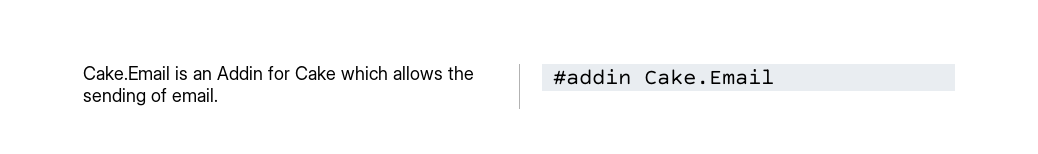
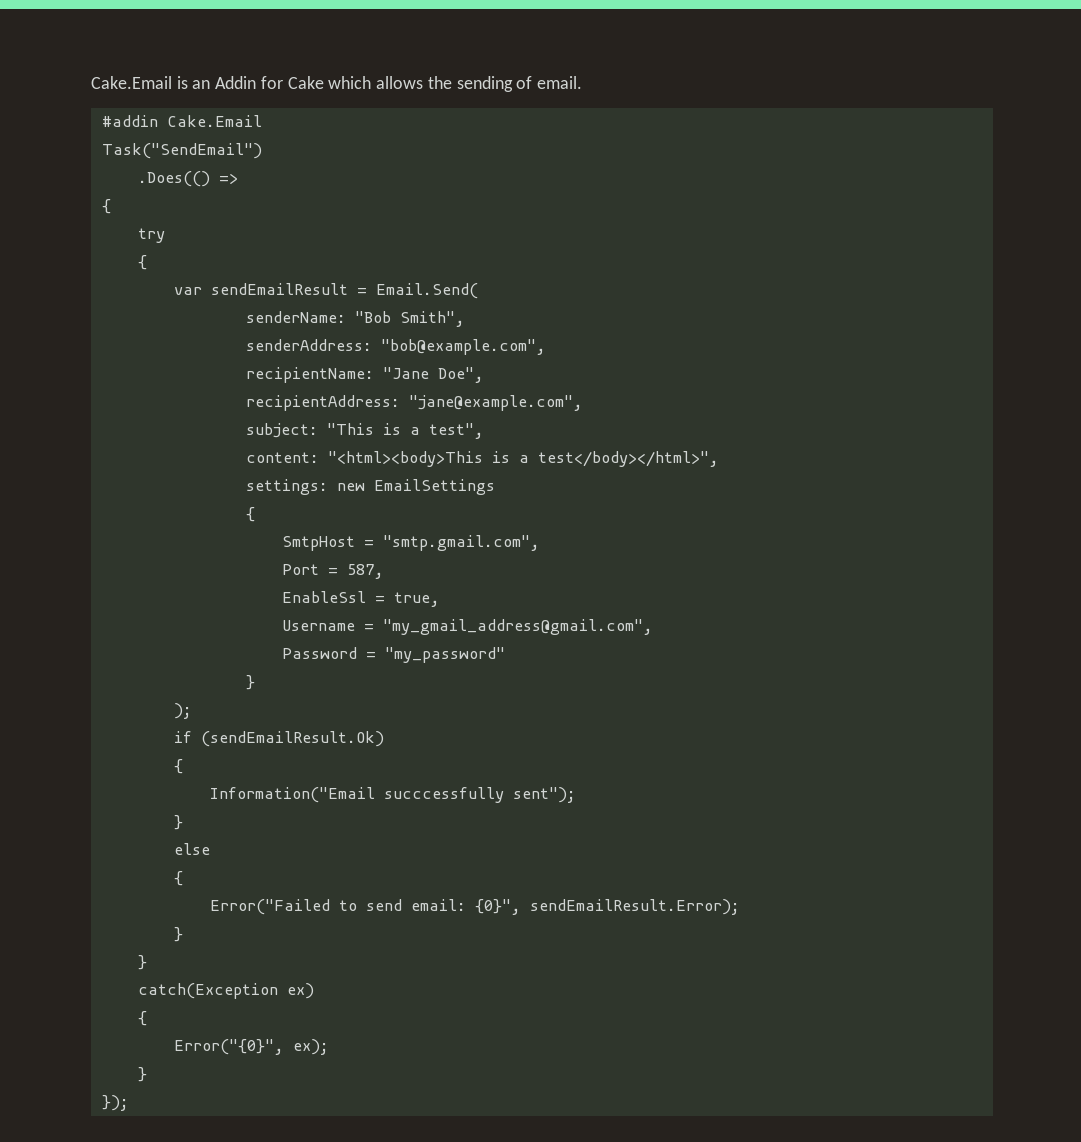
(774, 77) none -> [101,143,262,159] [137,171,238,187] [101,199,111,214] [137,228,165,243] [137,255,147,270] [173,283,478,299] [245,311,465,327] [245,339,546,355] [245,367,484,383] [245,395,583,411] [245,423,484,439] [245,451,719,467] [245,479,495,495] [245,507,255,522] [281,535,540,551] [281,564,384,579] [281,591,440,607] [281,619,653,635] [281,647,505,663] [245,675,255,690] [173,703,192,719] [173,731,384,747] [173,759,183,774] [209,787,576,803] [173,815,183,830] [173,843,210,855] [173,871,183,886] [209,899,740,915] [173,927,183,942] [137,955,147,970] [137,983,314,999] [137,1011,147,1026] [173,1039,329,1055] [137,1067,147,1082] [101,1095,129,1111] // Task("SendEmail") // .Does(() => // { // try // { // var sendEmailResult = Email.Send( // senderName: "Bob Smith", // senderAddress: "bob@example.com", // recipientName: "Jane Doe", // recipientAddress: "jane@example.com", // subject: "This is a test", // content: "<html><body>This is a test</body></html>", // settings: new EmailSettings // { // SmtpHost = "smtp.gmail.com", // Port = 587, // EnableSsl = true, // Username = "my_gmail_address@gmail.com", // Password = "my_password" // } // ); // if (sendEmailResult.Ok) // { // Information("Email succcessfully sent"); // } // else // { // Error("Failed to send email: {0}", sendEmailResult.Error); // } // } // catch(Exception ex) // { // Error("{0}", ex); // } // });

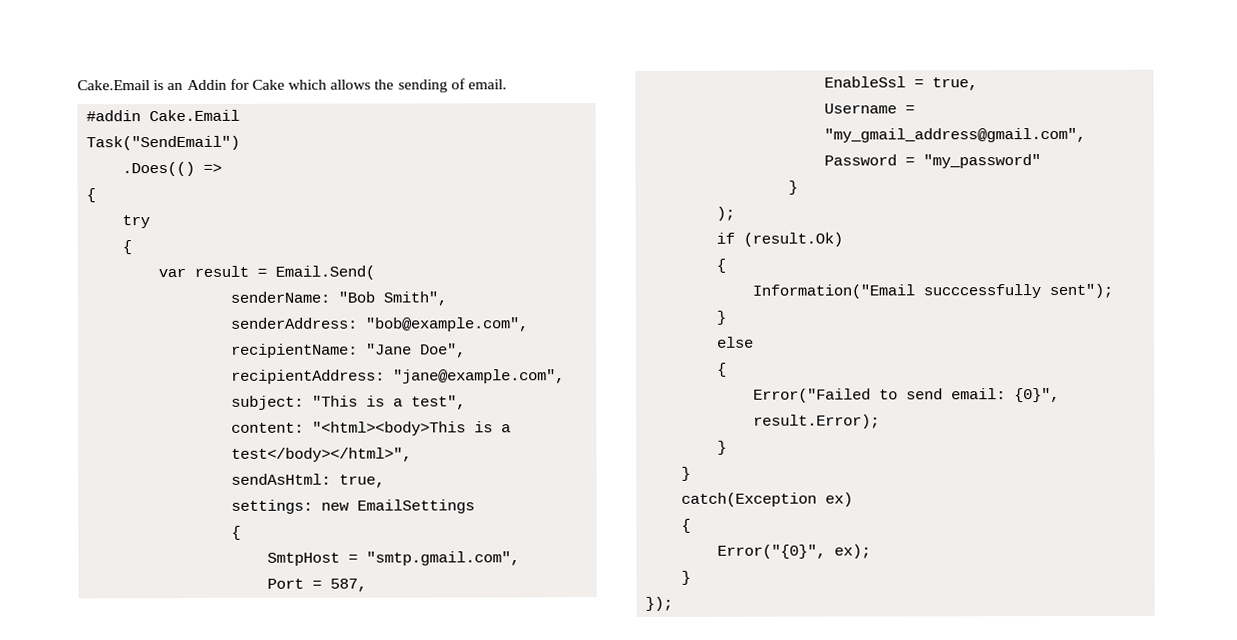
[210,283,348,295] sendEmailResult -> [194,265,250,277] result
(719, 459) none -> [231,473,386,488] // sendAsHtml: true,
[200,731,384,747] (sendEmailResult.Ok) -> [743,232,844,247] (result.Ok)
[529,899,740,915] sendEmailResult.Error); -> [753,414,881,429] result.Error);

